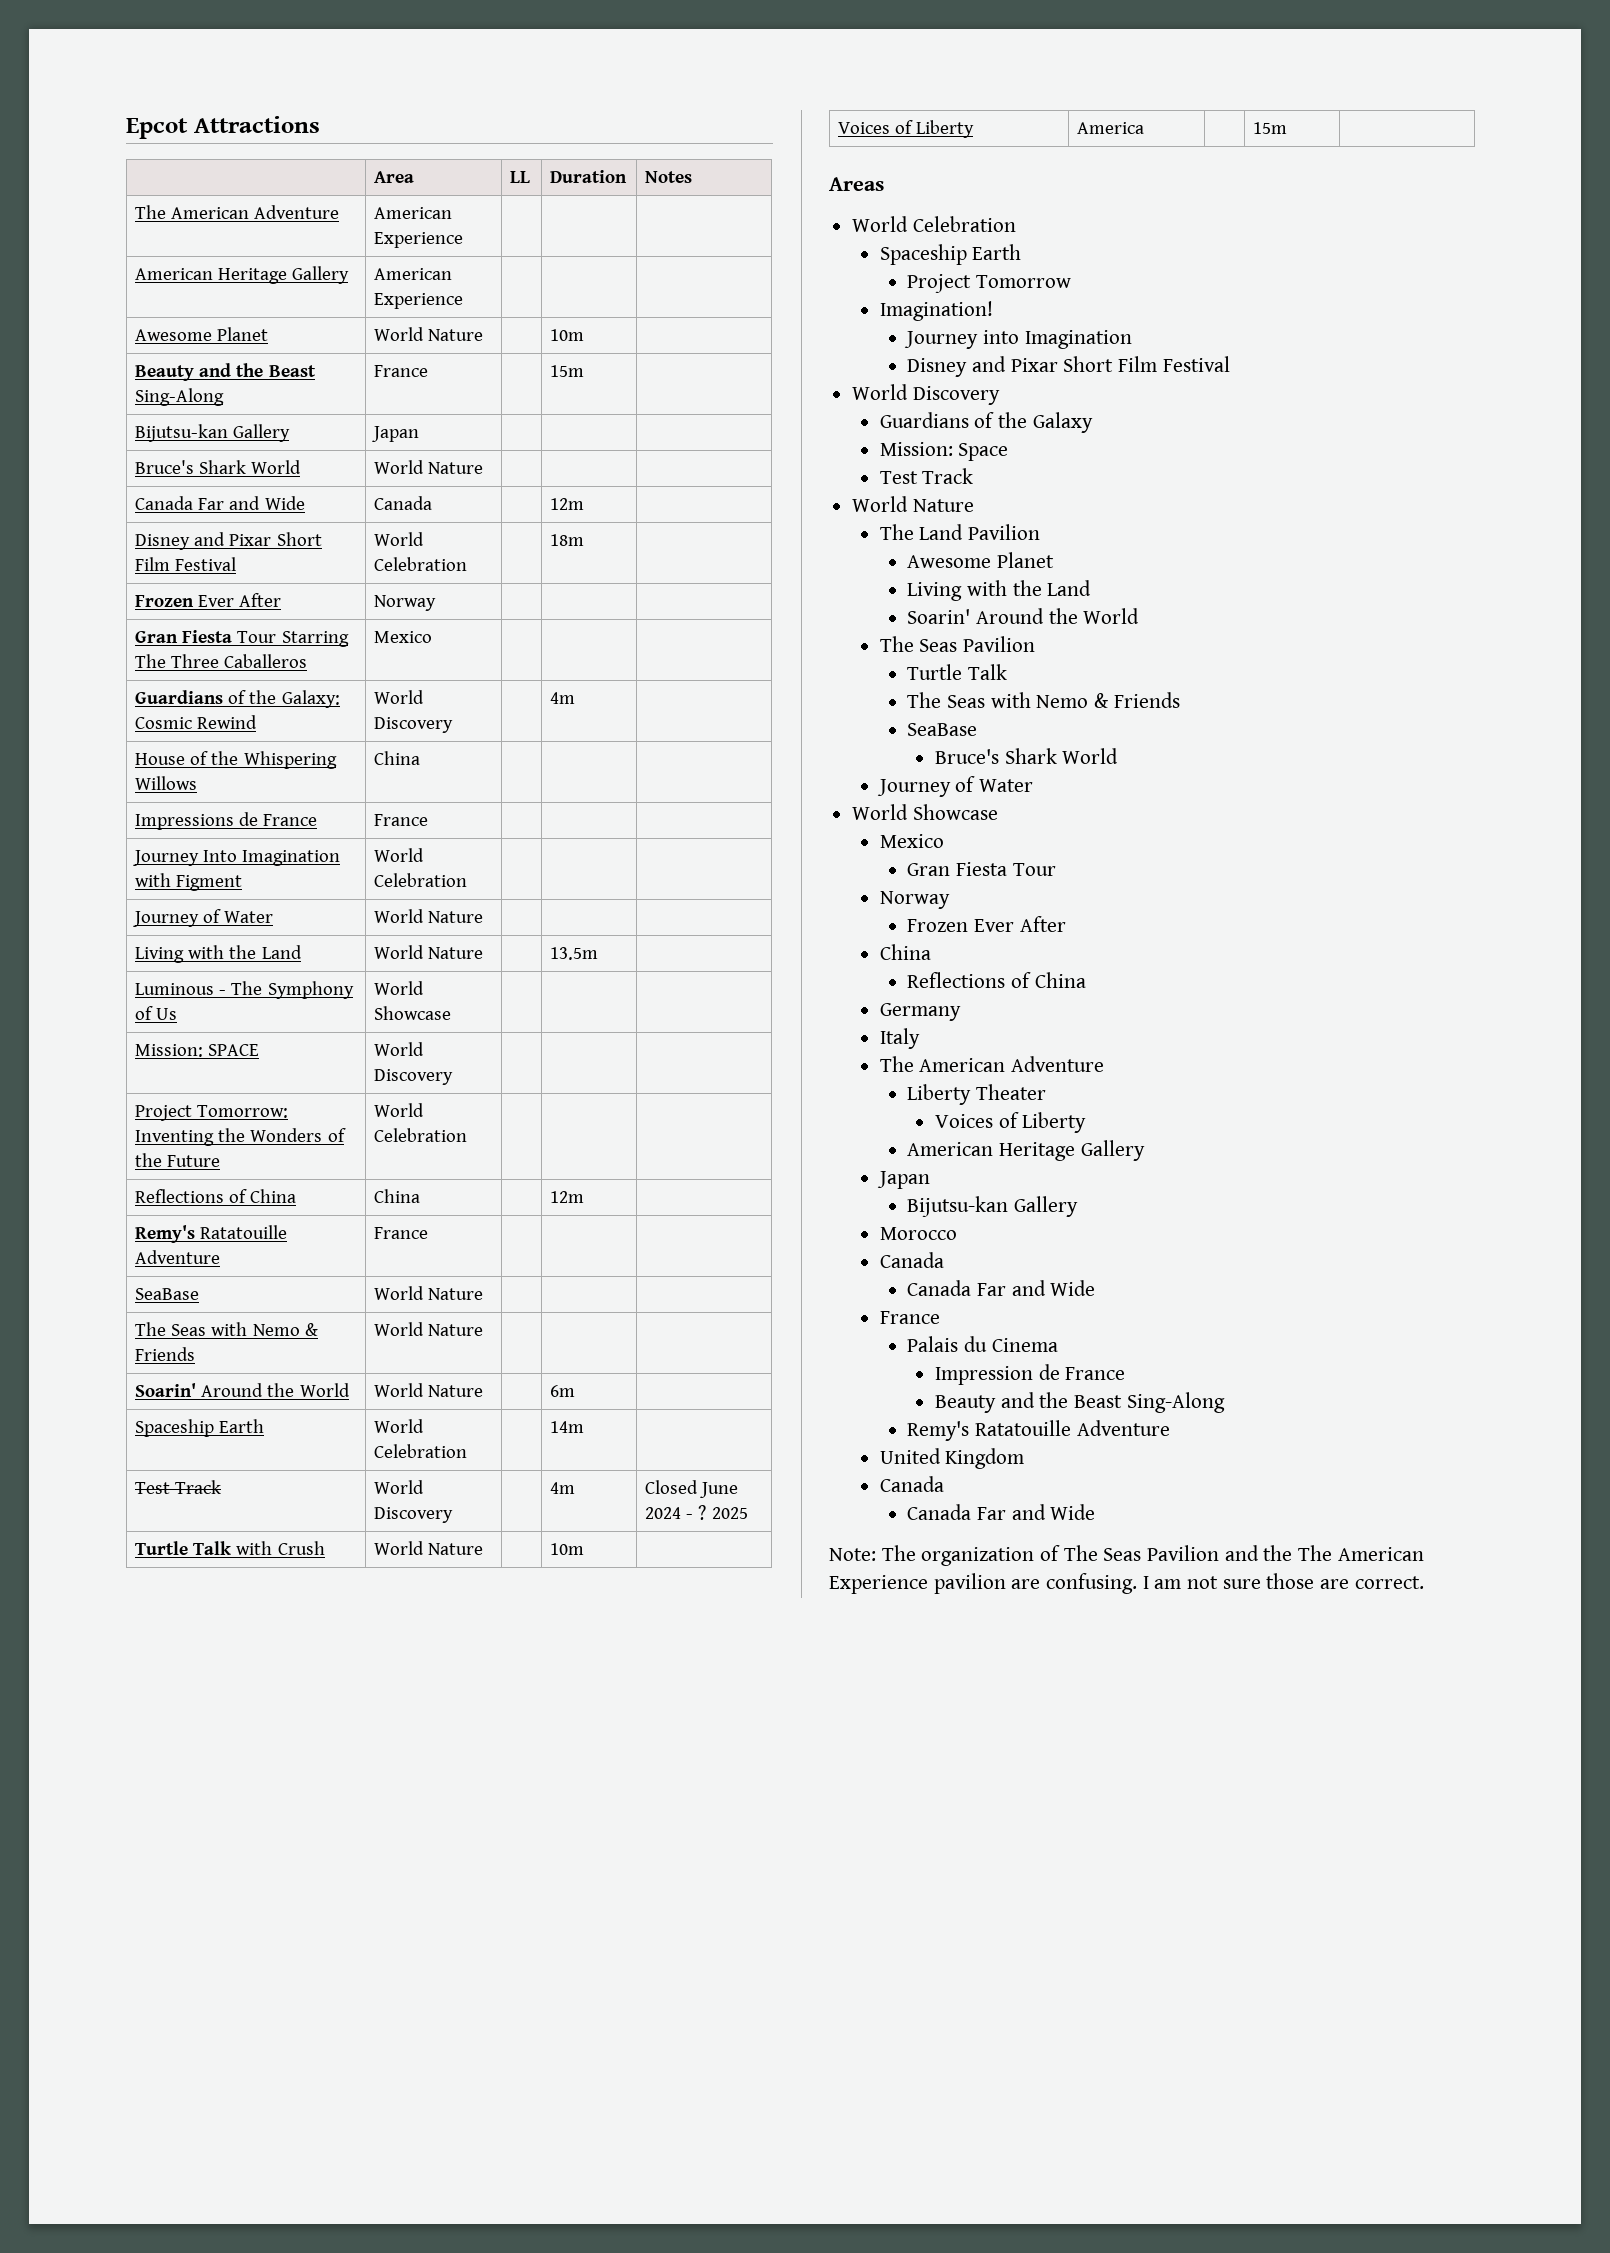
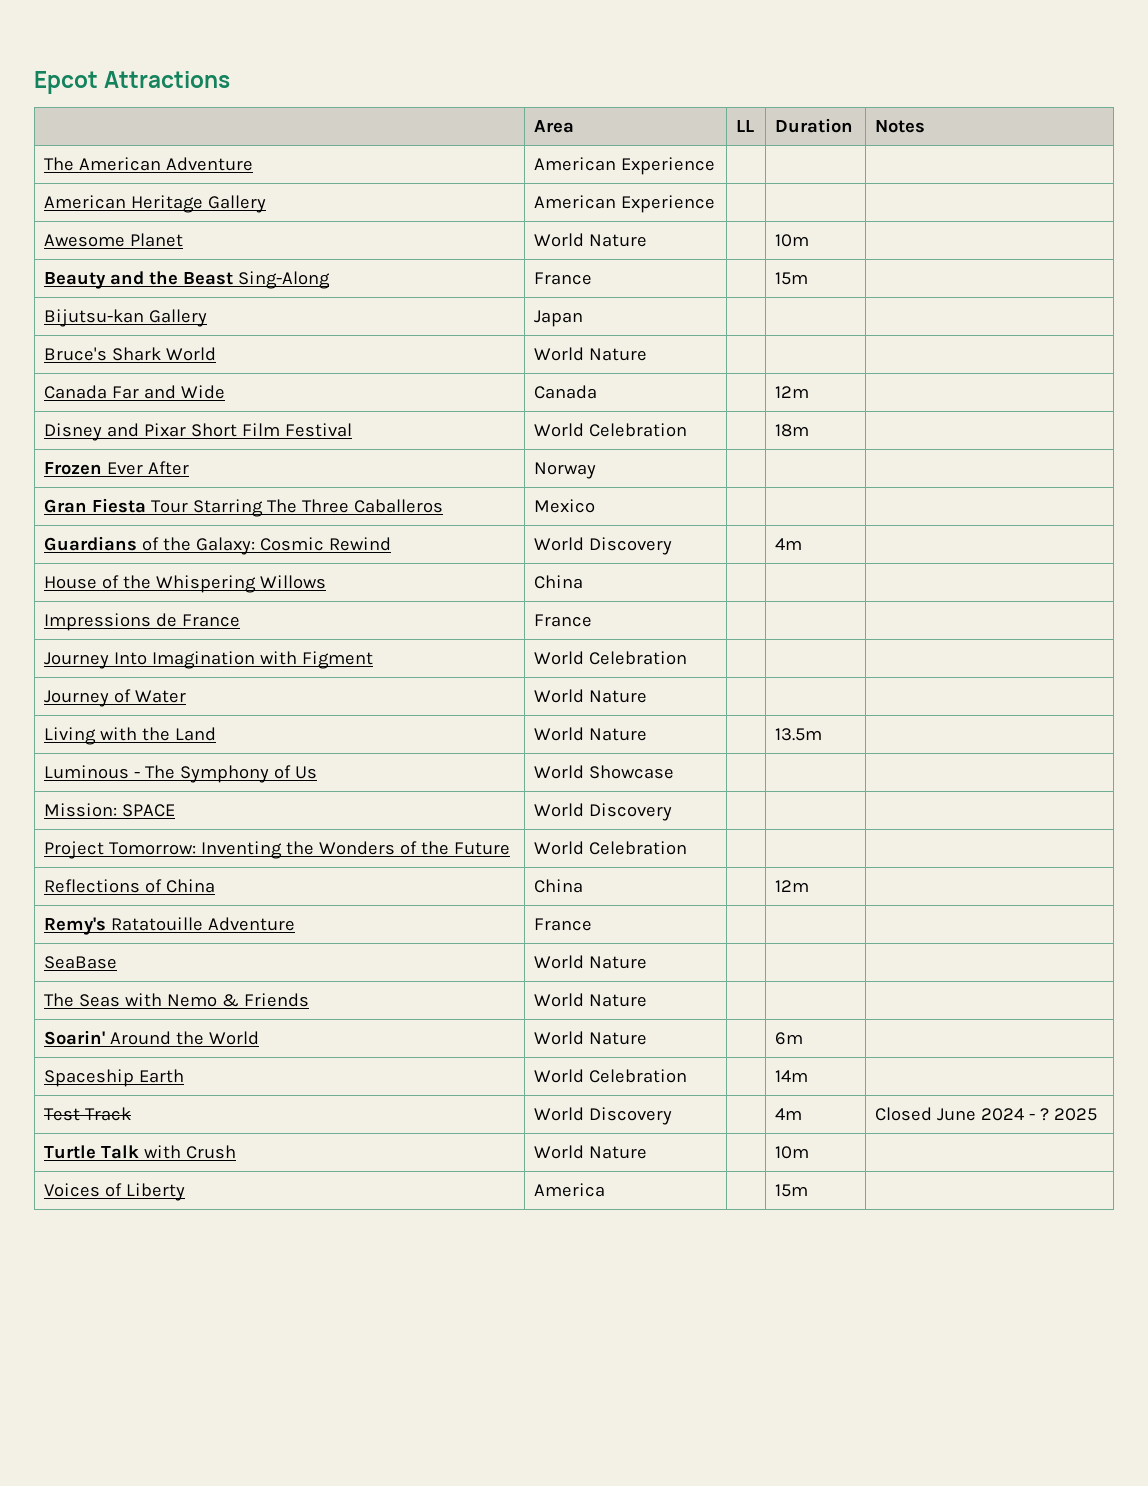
[829,177,884,191] [852,216,1016,232] [879,244,1022,265] [907,274,1072,293] [879,301,993,321] [904,330,1132,349] [907,356,1230,377] [852,384,1000,405] [879,412,1093,433] [879,442,1009,461] [879,468,974,484] [852,496,974,512] [879,524,1041,540] [907,552,1055,568] [907,580,1092,601] [907,608,1140,624] [879,636,1036,652] [907,664,1008,680] [907,692,1180,708] [907,723,978,736] [935,748,1119,764] [876,776,1034,797] [852,804,998,820] [879,834,944,848] [907,862,1056,876] [879,891,950,909] [907,916,1066,932] [879,944,931,960] [907,972,1086,988] [879,1003,961,1021] [879,1028,920,1049] [879,1056,1105,1072] [907,1084,1047,1105] [935,1112,1087,1133] [907,1140,1145,1161] [876,1171,930,1189] [907,1196,1079,1217] [879,1227,957,1240] [879,1252,944,1268] [907,1280,1096,1296] [879,1311,940,1324] [907,1336,1058,1352] [935,1364,1126,1385] [935,1392,1225,1413] [907,1420,1170,1441] [879,1448,1025,1469] [879,1476,944,1492] [907,1504,1096,1520] [829,1545,1424,1566] [829,1573,1424,1594] // Areas // World Celebration // Spaceship Earth // Project Tomorrow // Imagination! // Journey into Imagination // Disney and Pixar Short Film Festival // World Discovery // Guardians of the Galaxy // Mission: Space // Test Track // World Nature // The Land Pavilion // Awesome Planet // Living with the Land // Soarin' Around the World // The Seas Pavilion // Turtle Talk // The Seas with Nemo & Friends // SeaBase // Bruce's Shark World // Journey of Water // World Showcase // Mexico // Gran Fiesta Tour // Norway // Frozen Ever After // China // Reflections of China // Germany // Italy // The American Adventure // Liberty Theater // Voices of Liberty // American Heritage Gallery // Japan // Bijutsu-kan Gallery // Morocco // Canada // Canada Far and Wide // France // Palais du Cinema // Impression de France // Beauty and the Beast Sing-Along // Remy's Ratatouille Adventure // United Kingdom // Canada // Canada Far and Wide // Note: The organization of The Seas Pavilion and the The American Experience pavilion are confusing. I am not sure those are correct. -> (809, 1190) none

